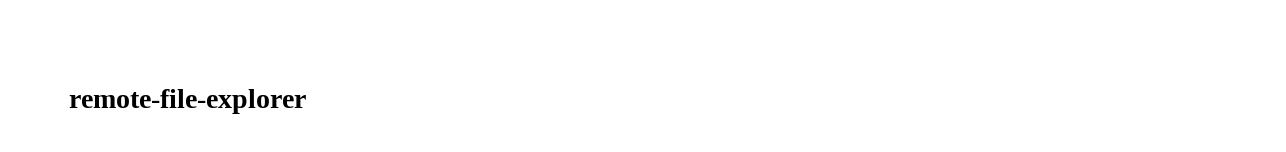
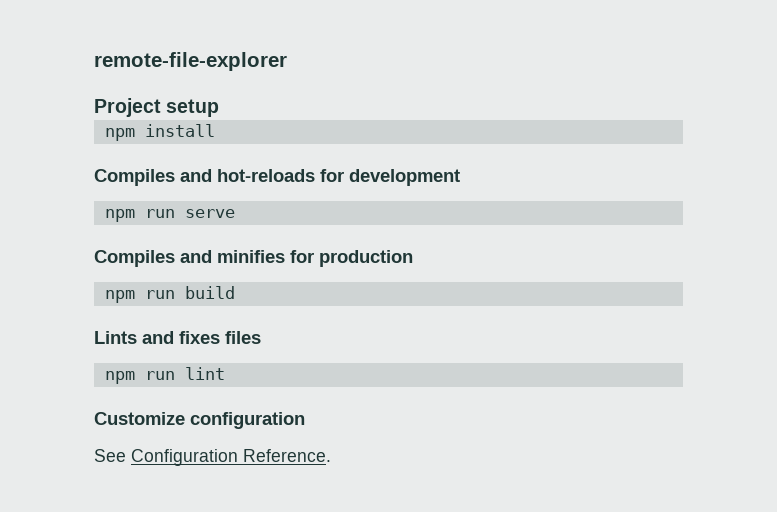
(306, 101) none -> [94,98,220,117] [104,124,215,141] [94,169,460,186] [104,209,235,222] [94,250,413,267] [104,286,235,303] [94,331,261,344] [104,367,225,384] [94,412,305,429] [94,449,331,466] // Project setup // npm install // Compiles and hot-reloads for development // npm run serve // Compiles and minifies for production // npm run build // Lints and fixes files // npm run lint // Customize configuration // See Configuration Reference.

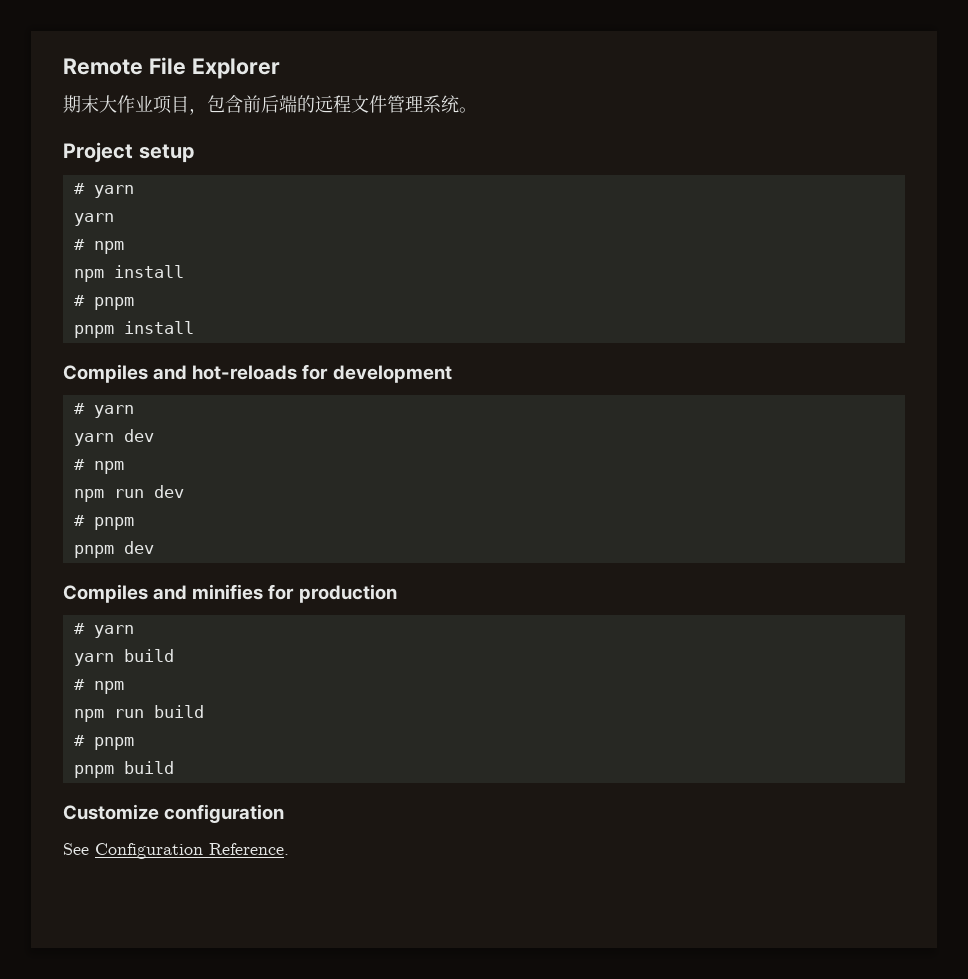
[94,52,287,71] [94,98,220,117] [104,128,135,141] remote-file-explorer // Project setup // npm -> [63,57,280,79] [63,95,477,115] [63,142,194,163] [73,183,134,198] [73,213,114,226] [73,239,124,254] [73,265,184,282] [73,295,134,310] [73,325,114,338] Remote File Explorer // 期末大作业项目，包含前后端的远程文件管理系统。 // Project setup // # yarn // yarn // # npm // npm install // # pnpm // pnpm
[104,209,235,222] npm run serve -> [73,403,134,418] [73,429,154,446] [73,459,124,474] [73,485,184,502] [73,515,134,530] [73,541,154,558] # yarn // yarn dev // # npm // npm run dev // # pnpm // pnpm dev
[104,286,235,303] [94,331,261,344] [104,367,225,384] npm run build // Lints and fixes files // npm run lint -> [73,623,134,638] [73,649,174,666] [73,679,124,694] [73,705,204,722] [73,735,134,750] [73,761,174,778] # yarn // yarn build // # npm // npm run build // # pnpm // pnpm build

